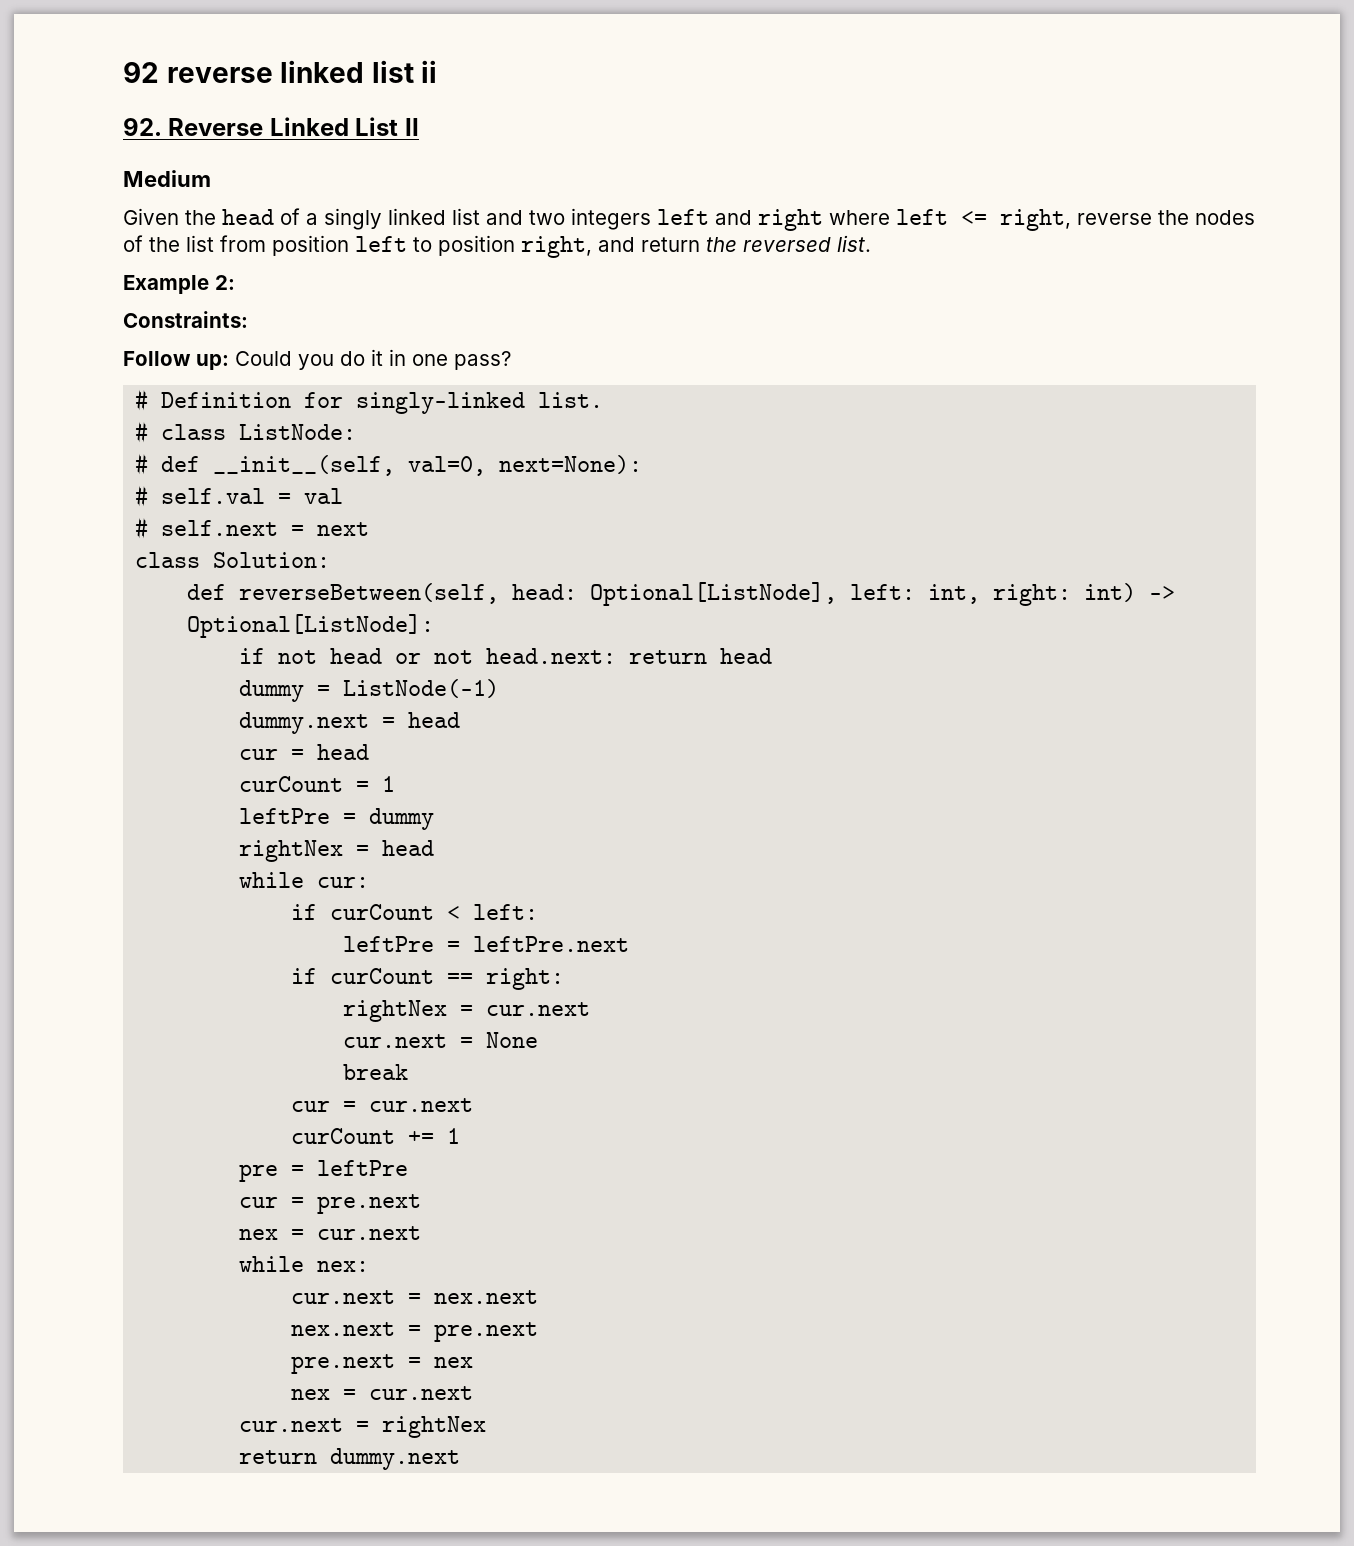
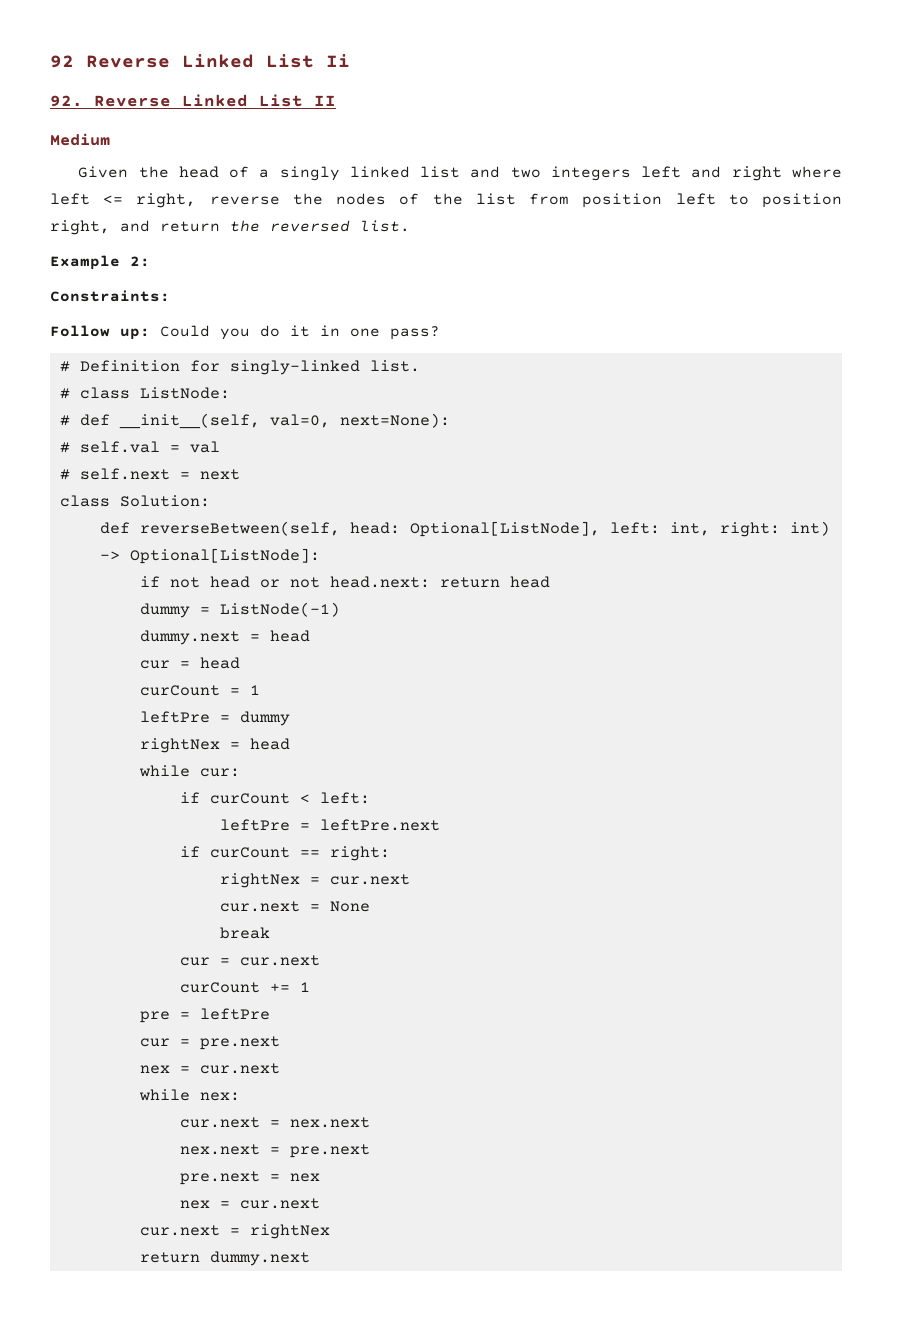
[166,60,438,83] reverse linked list ii -> [86,54,350,68] Reverse Linked List Ii

